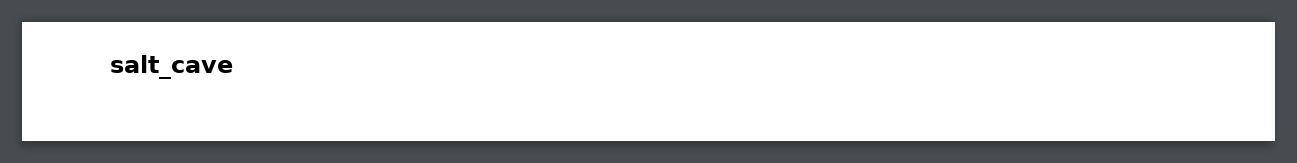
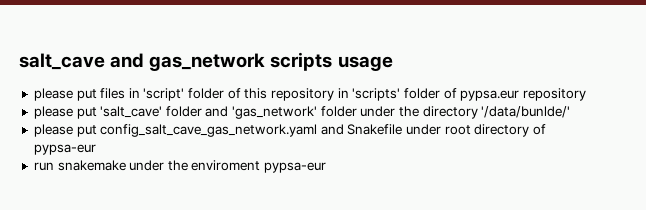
(233, 67) none -> [110,52,393,71] [33,88,586,101] [33,106,571,119] [33,124,547,137] [33,144,96,155] [33,160,327,173] and gas_network scripts usage // please put files in 'script' folder of this repository in 'scripts' folder of pypsa.eur repository // please put 'salt_cave' folder and 'gas_network' folder under the directory '/data/bunlde/' // please put config_salt_cave_gas_network.yaml and Snakefile under root directory of pypsa-eur // run snakemake under the enviroment pypsa-eur

